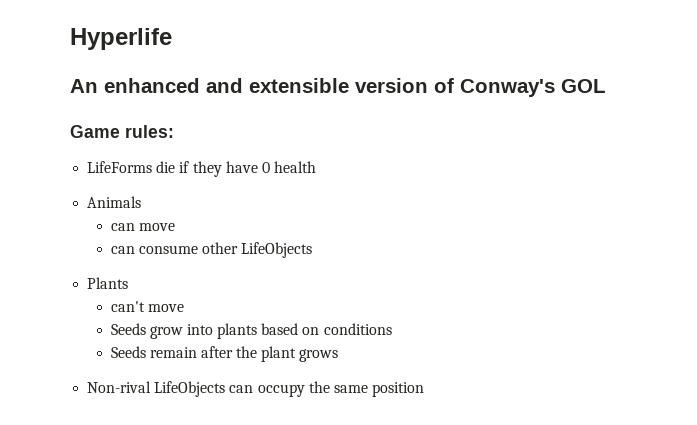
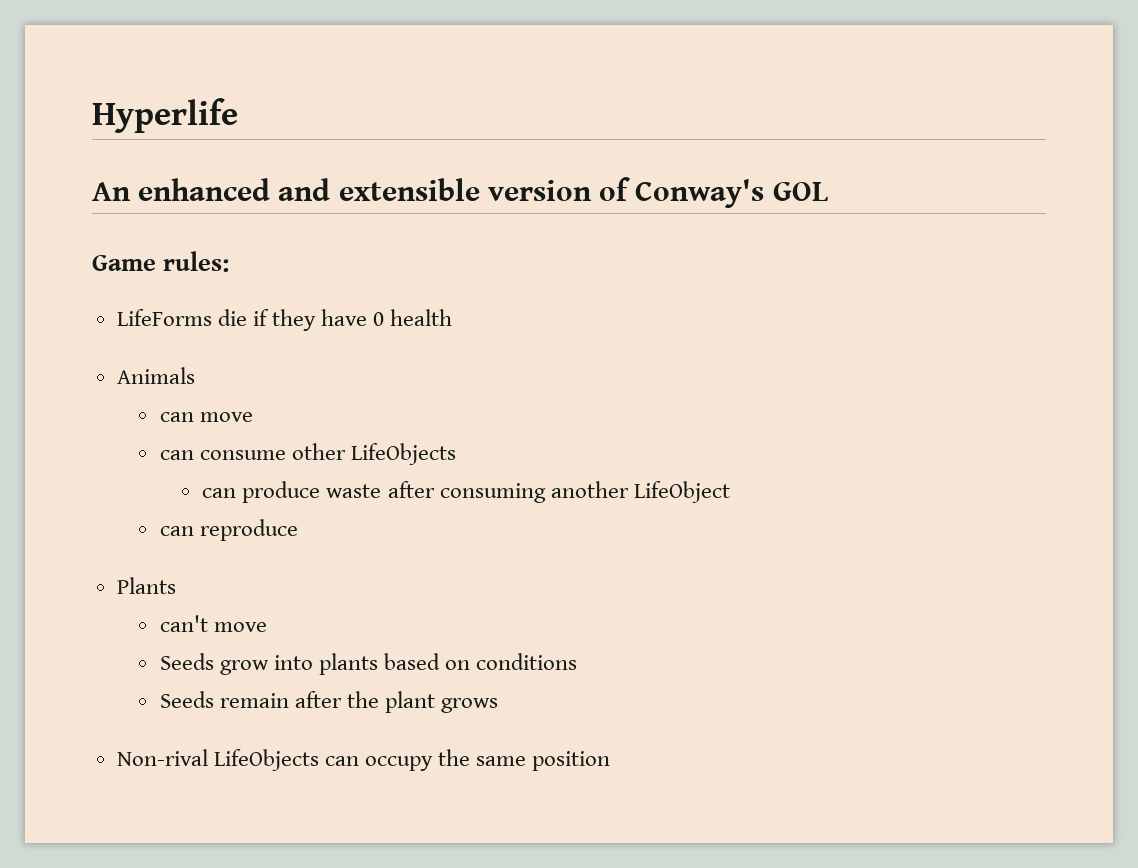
(313, 250) none -> [202,481,730,503] [159,519,298,541] // can produce waste after consuming another LifeObject // can reproduce

